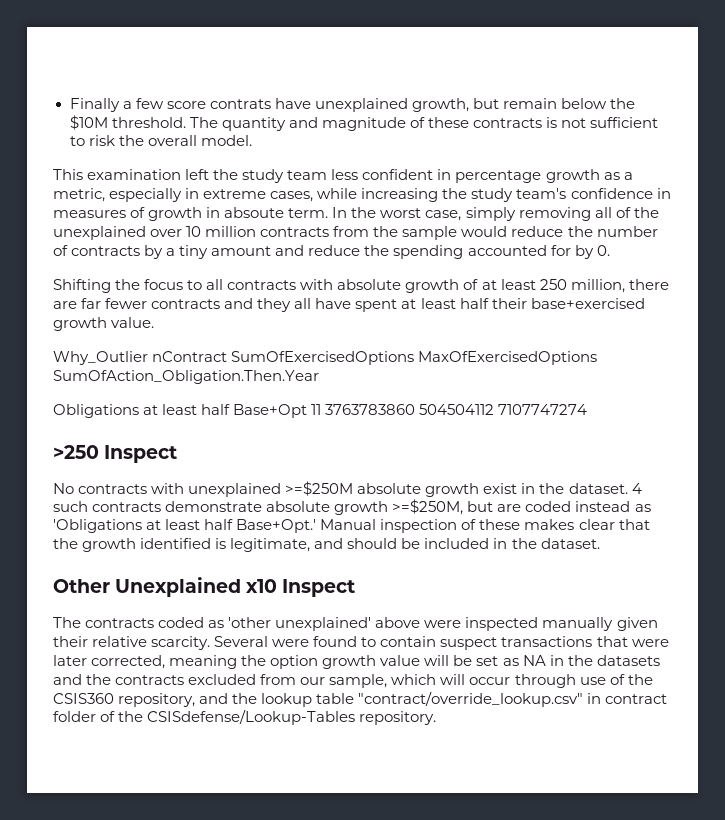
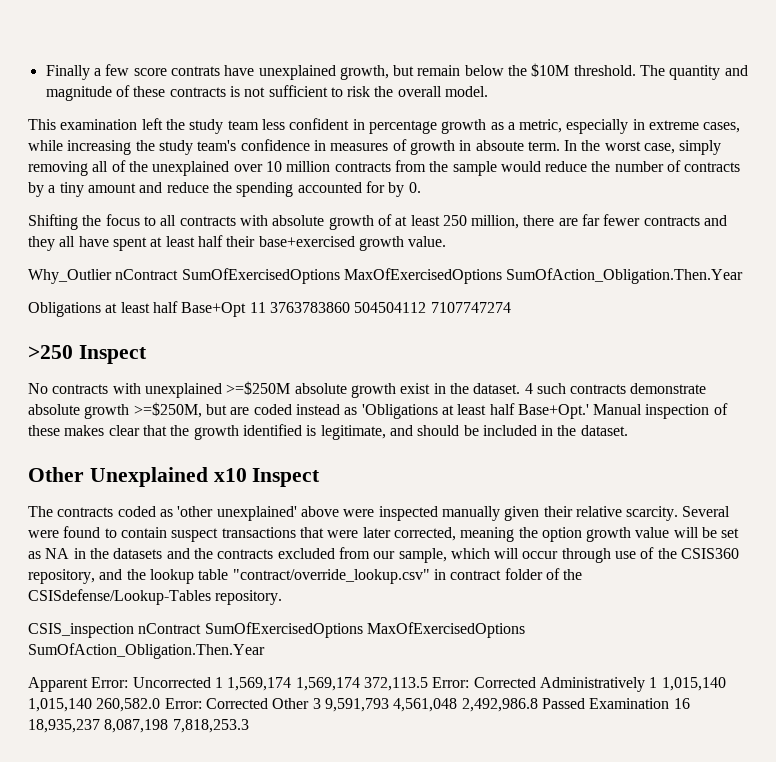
(437, 718) none -> [28,622,525,638] [28,643,265,659] [28,677,726,692] [28,698,690,712] [28,719,249,733] // CSIS_inspection nContract SumOfExercisedOptions MaxOfExercisedOptions SumOfAction_Obligation.Then.Year // Apparent Error: Uncorrected 1 1,569,174 1,569,174 372,113.5 Error: Corrected Administratively 1 1,015,140 1,015,140 260,582.0 Error: Corrected Other 3 9,591,793 4,561,048 2,492,986.8 Passed Examination 16 18,935,237 8,087,198 7,818,253.3

